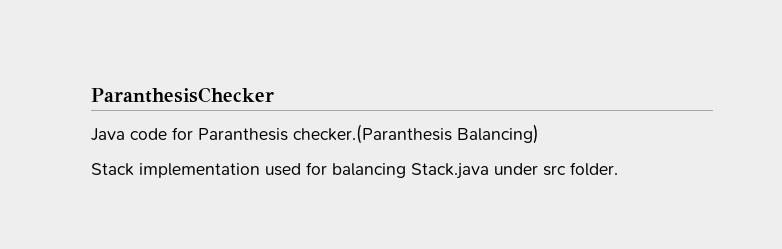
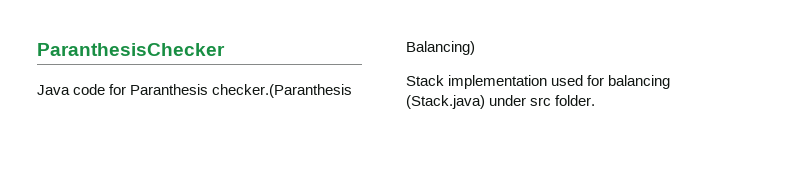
[411,163,489,179] Stack.java -> [406,95,485,109] (Stack.java)

